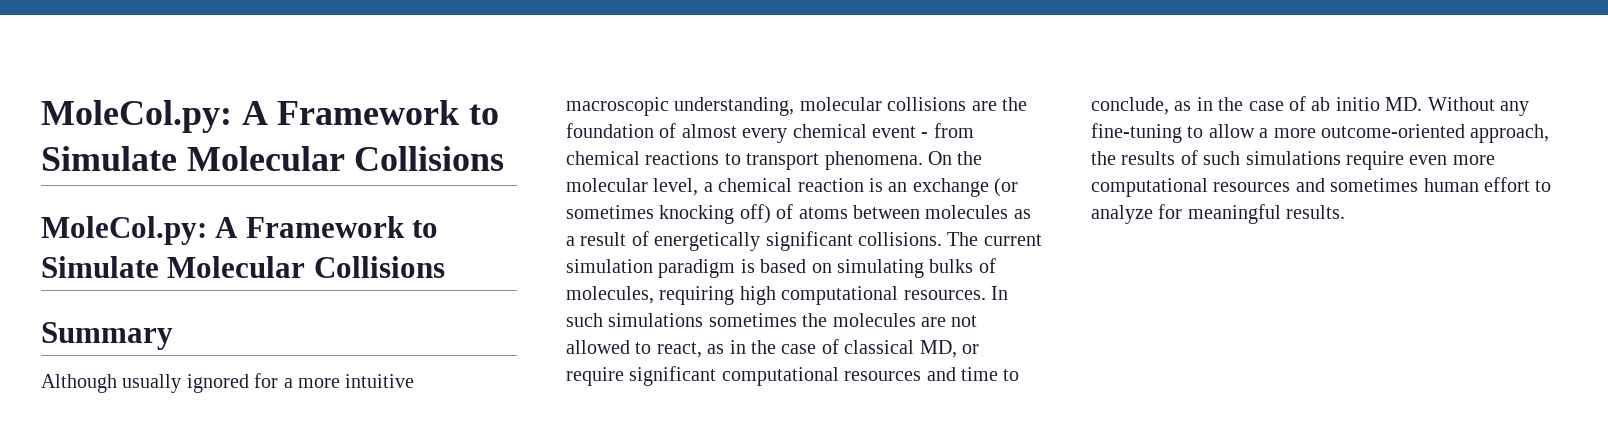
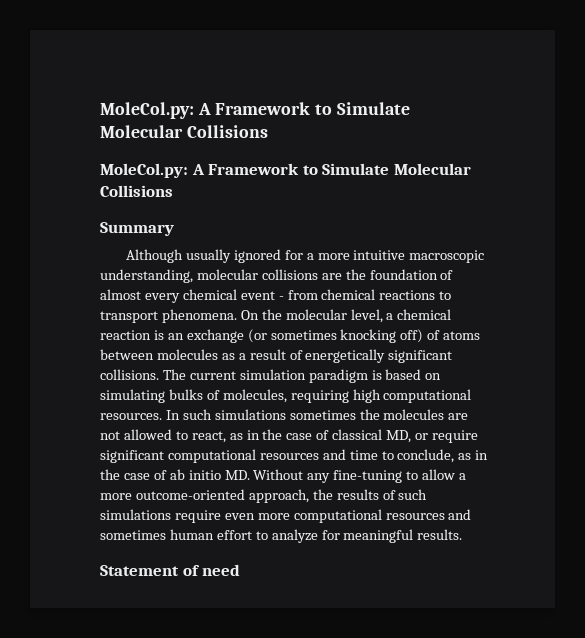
(1346, 212) none -> [100,564,241,576] // Statement of need

